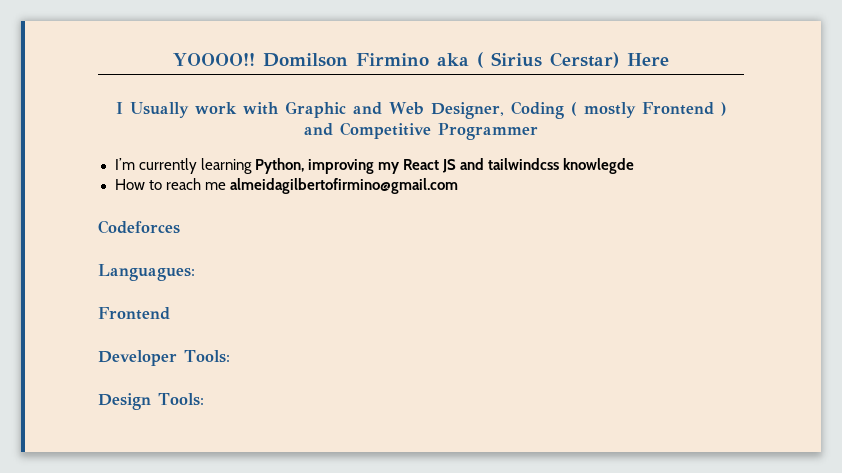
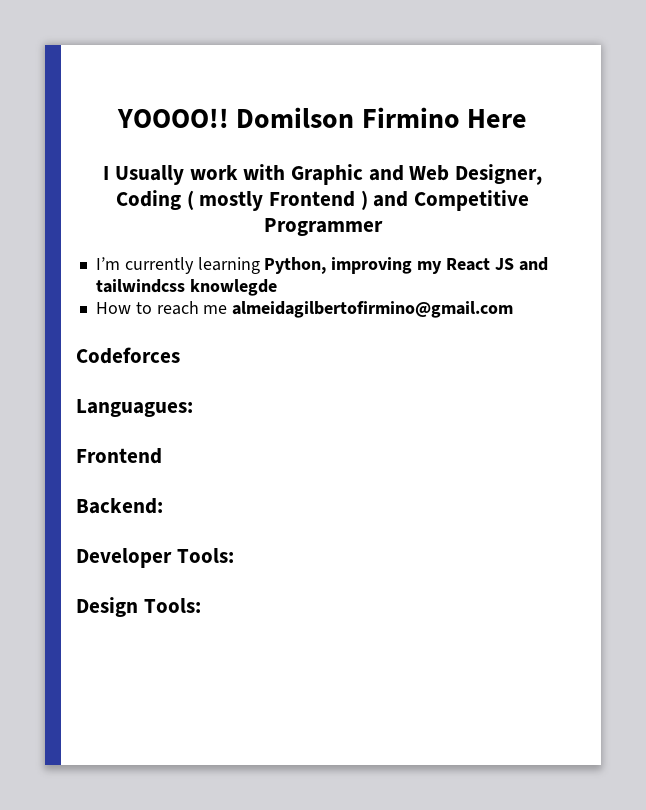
[437,52,619,68] aka ( Sirius Cerstar) -> (460, 117) none
(170, 313) none -> [76,498,163,514] // Backend:

